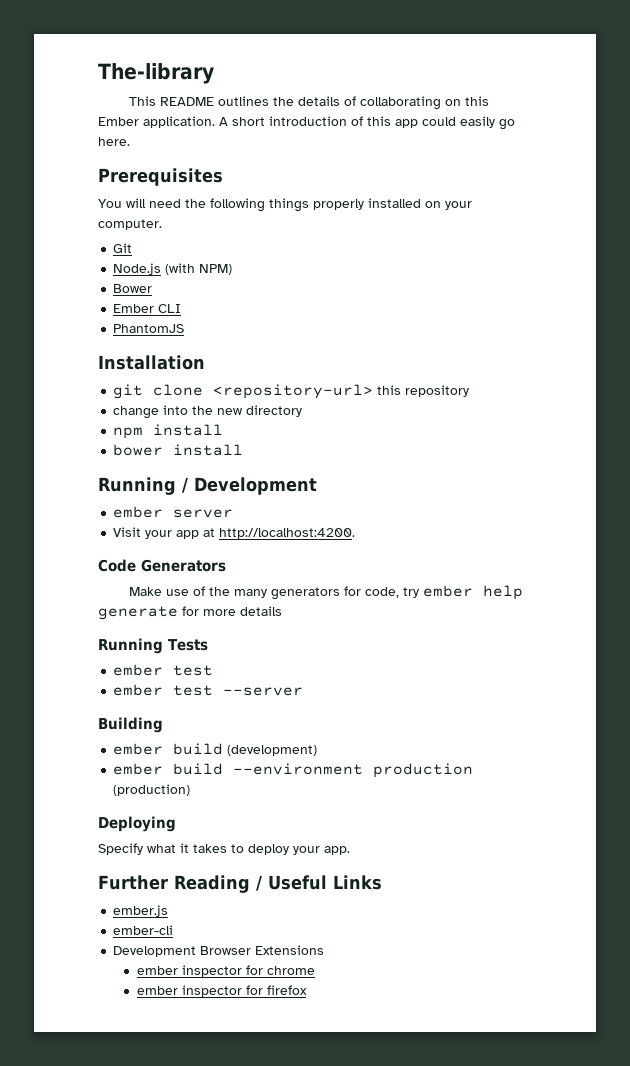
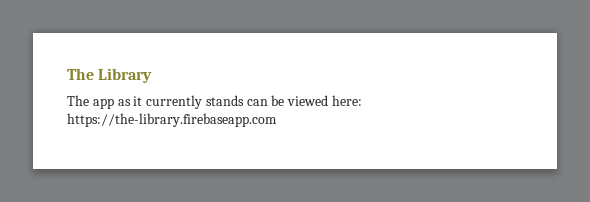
[98,63,214,84] [128,96,489,110] [98,116,515,130] [98,137,130,146] [98,168,223,186] [98,198,472,212] [98,219,162,230] [113,243,133,253] [113,263,233,275] [113,284,153,293] [113,304,182,313] [113,324,185,333] [98,355,205,370] [113,384,470,399] [113,405,303,419] [113,424,224,439] [113,444,244,456] [98,477,317,495] [113,506,234,518] [113,527,356,539] [98,559,226,572] [128,585,523,600] [98,606,282,620] [98,638,208,654] [113,664,214,676] [113,684,304,696] [98,717,163,733] [113,743,318,756] [113,763,474,778] [113,784,191,796] [98,816,176,832] [98,843,350,855] [98,875,382,893] [113,905,169,917] [113,925,174,935] [113,945,325,957] [136,965,315,977] [136,985,307,997] The-library // This README outlines the details of collaborating on this Ember application. A short introduction of this app could easily go here. // Prerequisites // You will need the following things properly installed on your computer. // Git // Node.js (with NPM) // Bower // Ember CLI // PhantomJS // Installation // git clone <repository-url> this repository // change into the new directory // npm install // bower install // Running / Development // ember server // Visit your app at http://localhost:4200. // Code Generators // Make use of the many generators for code, try ember help generate for more details // Running Tests // ember test // ember test --server // Building // ember build (development) // ember build --environment production (production) // Deploying // Specify what it takes to deploy your app. // Further Reading / Useful Links // ember.js // ember-cli // Development Browser Extensions // ember inspector for chrome // ember inspector for firefox -> [67,68,153,83] [67,95,363,109] [67,113,277,127] The Library // The app as it currently stands can be viewed here: https://the-library.firebaseapp.com

